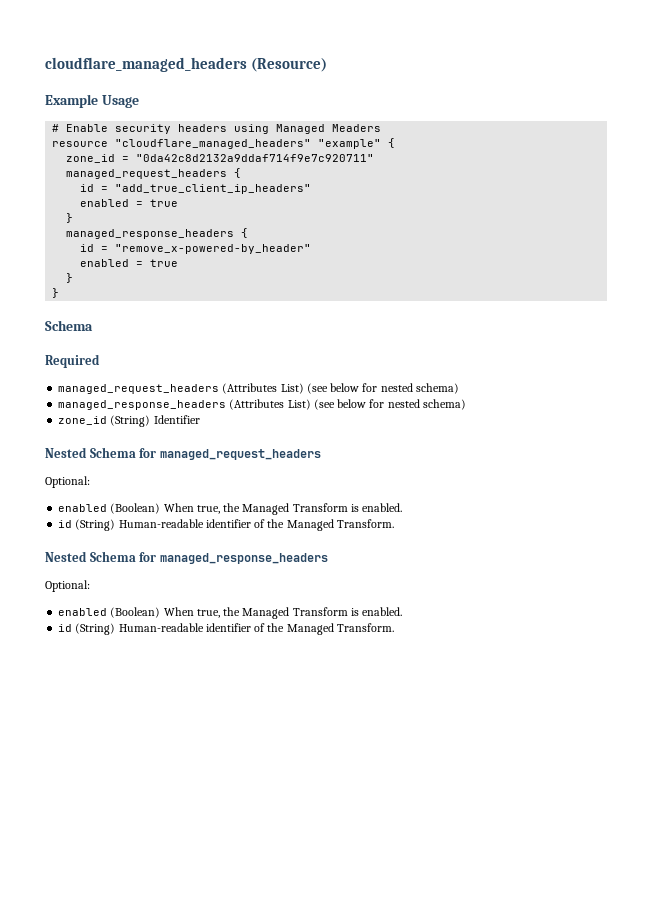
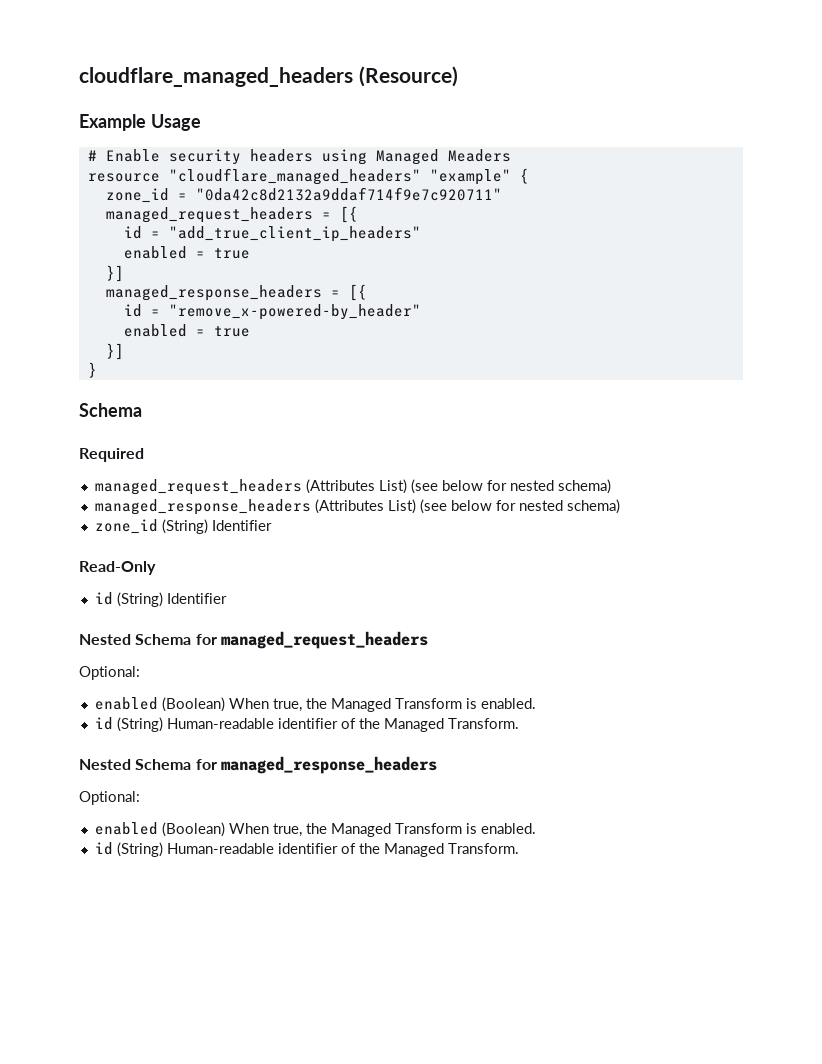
[234,168,242,178] { -> [321,206,358,223] = [{
[66,213,74,223] [66,228,249,239] } // managed_response_headers { -> [105,265,124,282] [105,284,367,301] }] // managed_response_headers = [{
[66,273,74,283] } -> [105,343,124,360] }]
(200, 419) none -> [79,561,156,575] [94,592,227,607] // Read-Only // id (String) Identifier

